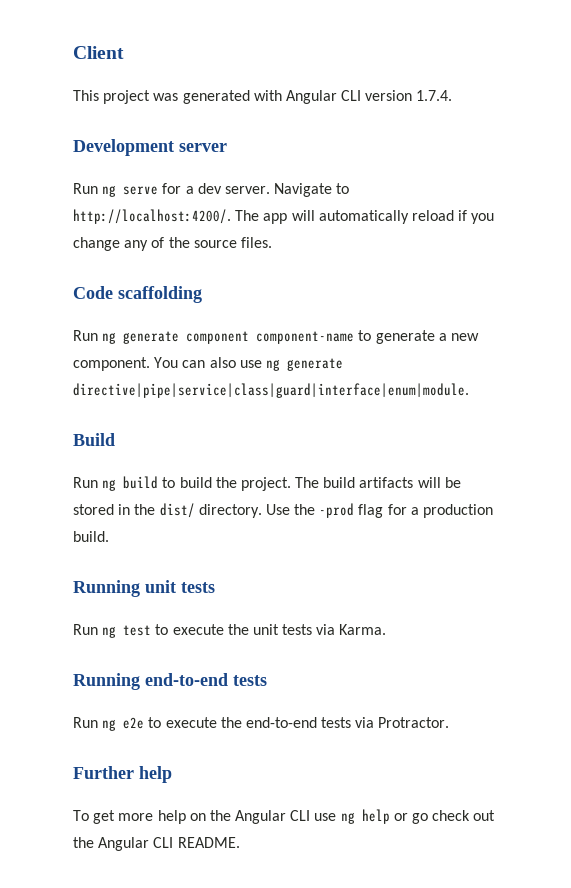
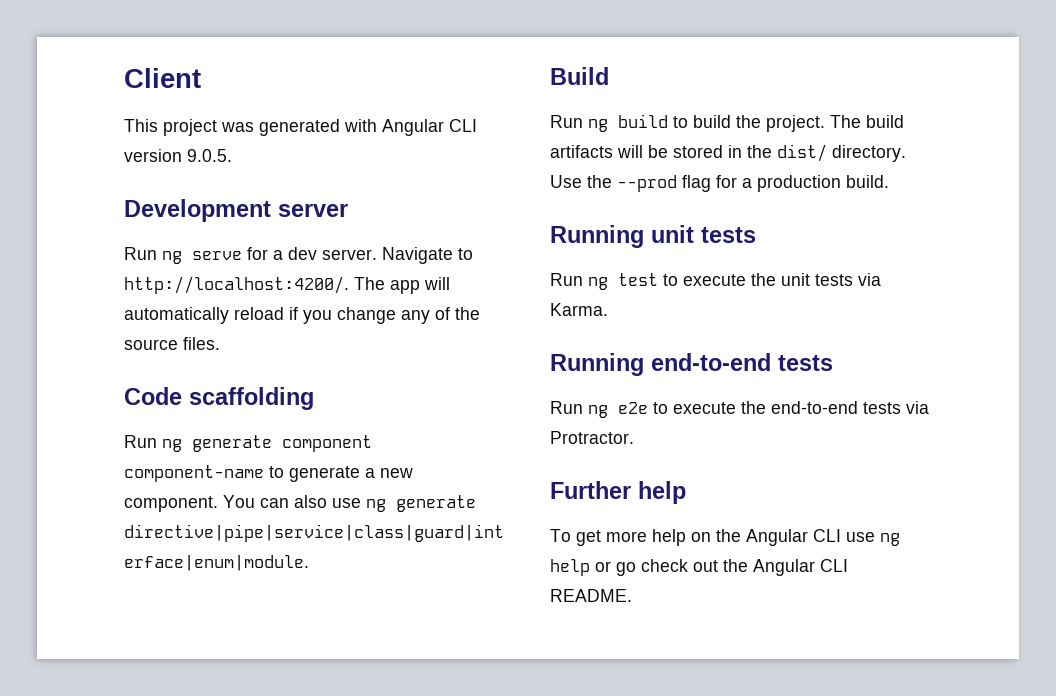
[416,90,453,101] 1.7.4. -> [187,149,232,162] 9.0.5.
[319,503,355,518] -prod -> [617,175,677,192] --prod

